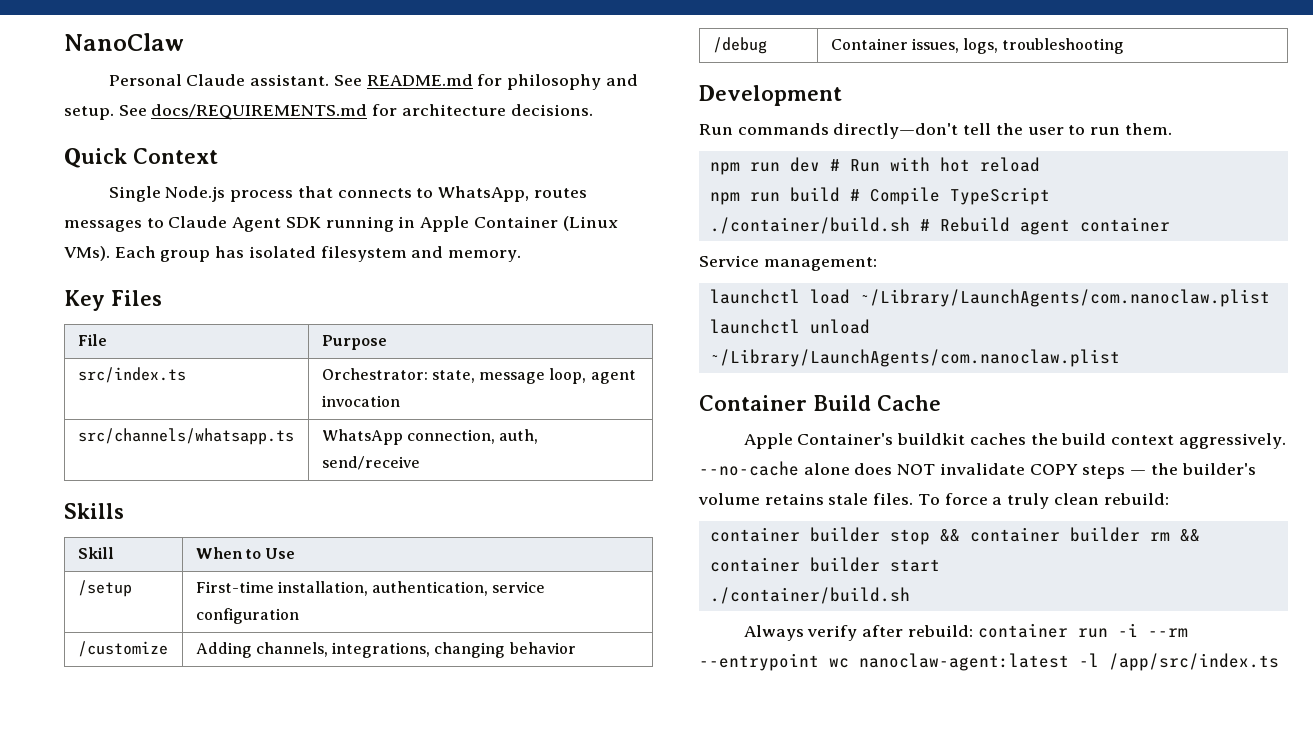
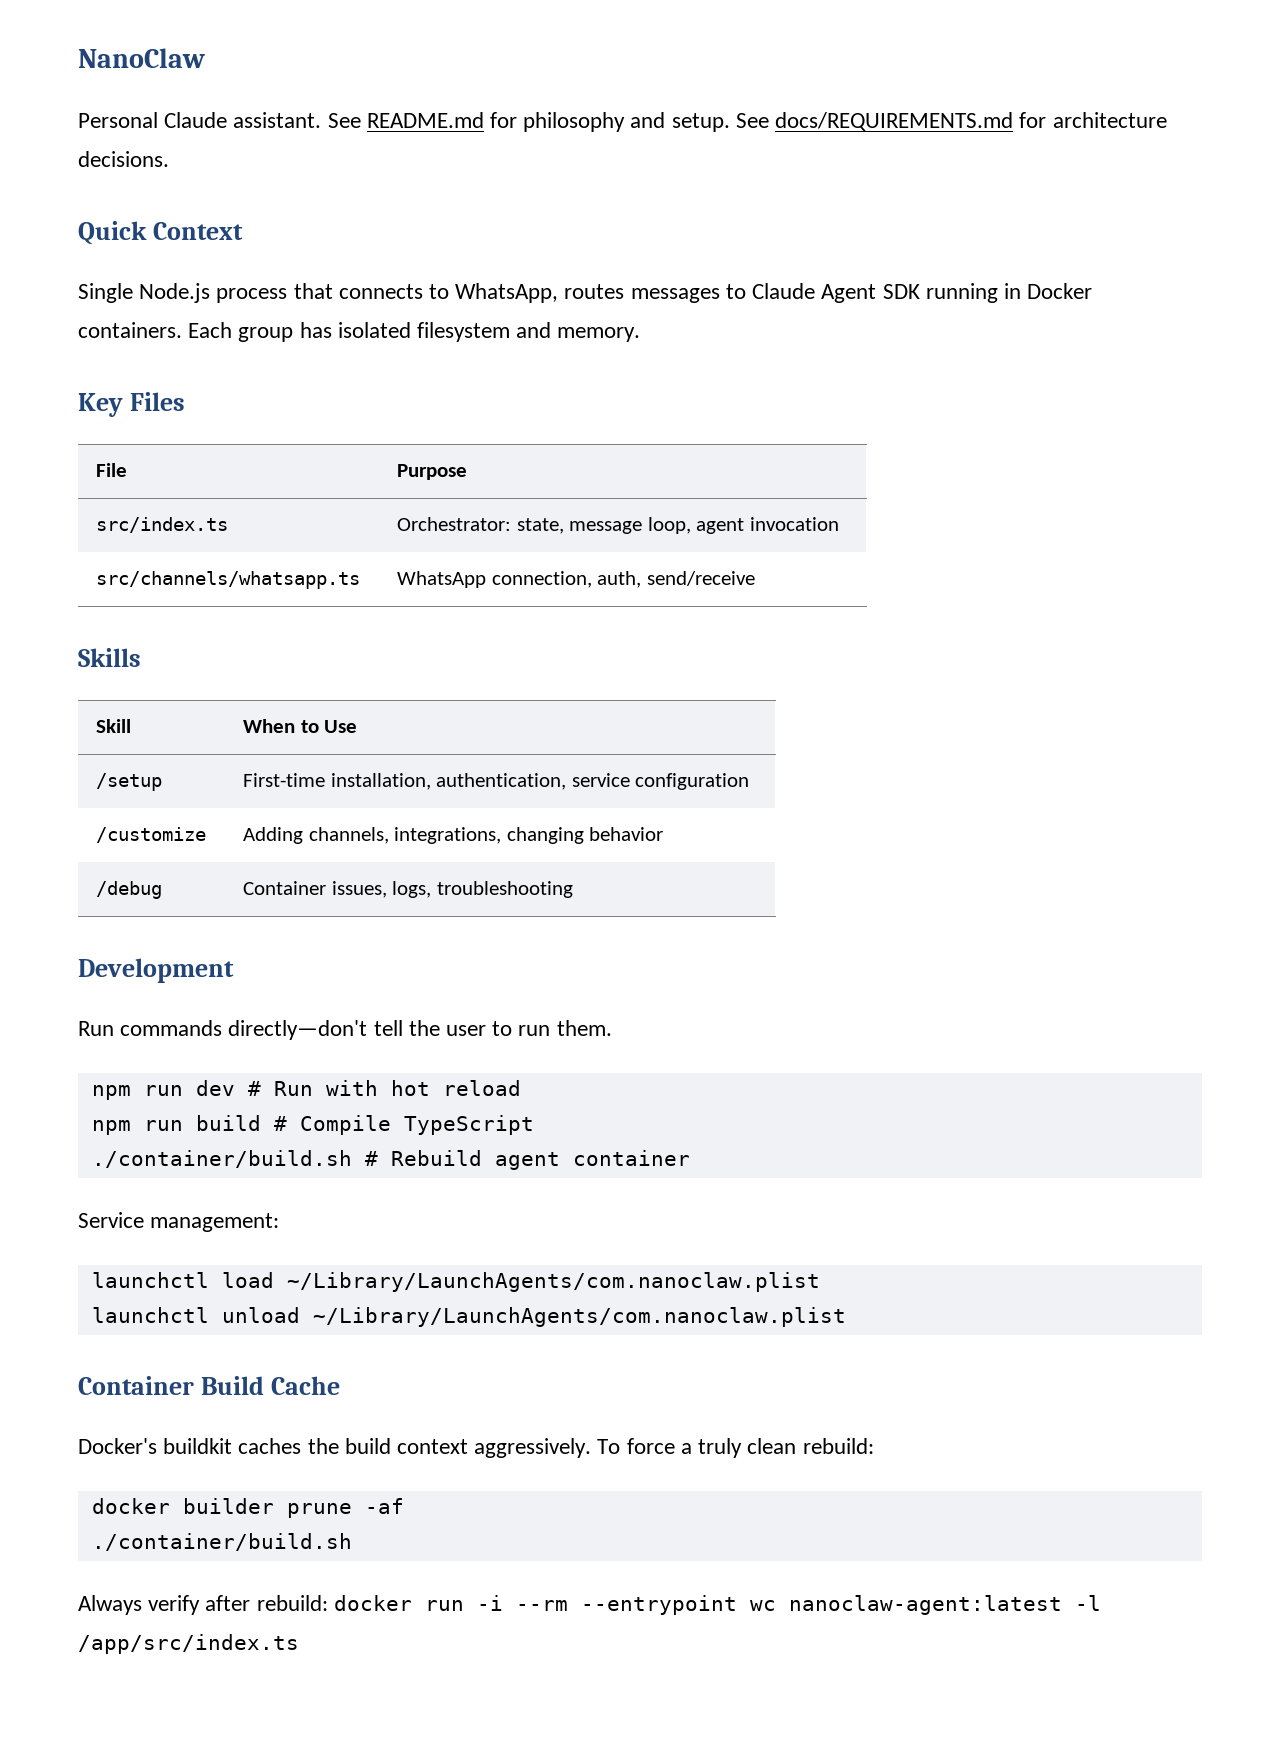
[420,216,618,232] [64,246,110,261] Apple Container (Linux VMs). -> [1027,283,1093,299] [78,322,182,338] Docker containers.
[743,433,894,449] Apple Container's -> [78,1438,157,1454] Docker's
[699,461,1256,479] [698,493,914,505] --no-cache alone does NOT invalidate COPY steps — the builder's volume retains stale files. -> (592, 1448) none
[709,527,1200,545] [709,557,940,572] container builder stop && container builder rm && container builder start -> [91,1498,404,1518] docker builder prune -af
[977,623,1068,638] container -> [333,1595,412,1611] docker

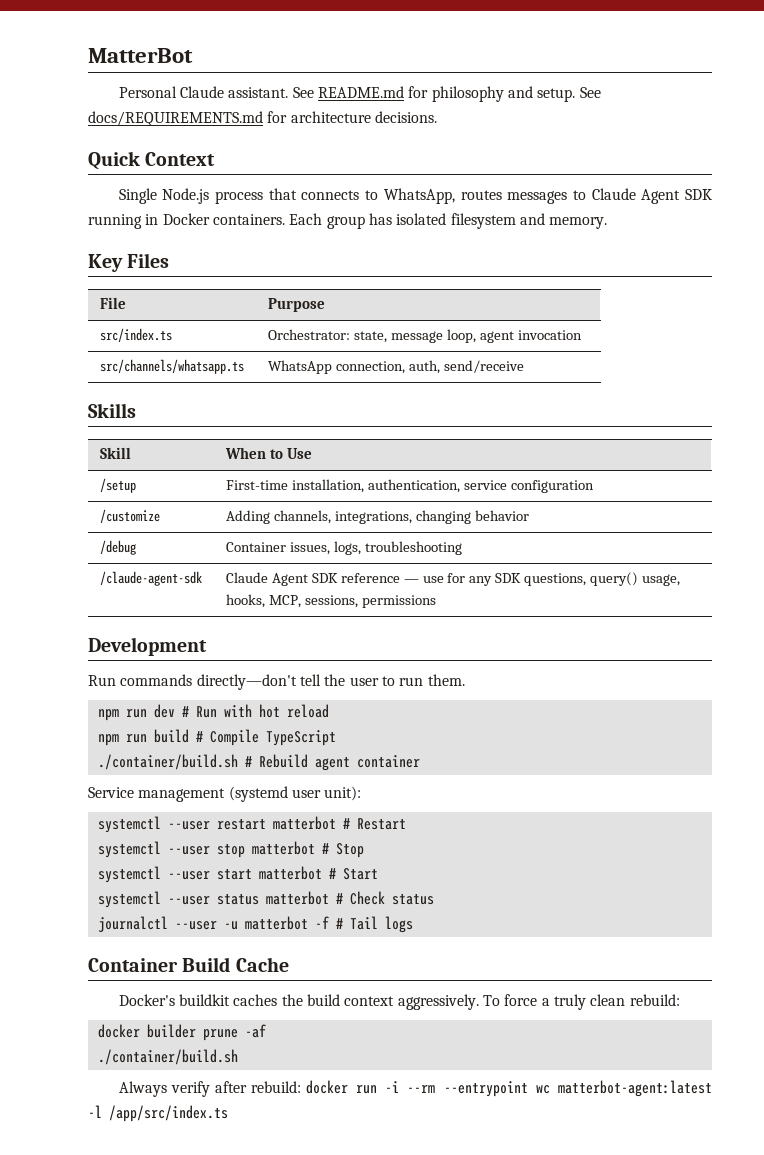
[78,48,205,68] NanoClaw -> [88,48,193,63] MatterBot
(573, 889) none -> [99,571,202,586] [225,572,681,586] [225,594,436,608] // /claude-agent-sdk | Claude Agent SDK reference — use for any SDK questions, query() usage, hooks, MCP, sessions, permissions
[150,1213,280,1232] [91,1272,820,1292] [91,1307,846,1327] management: // launchctl load ~/Library/LaunchAgents/com.nanoclaw.plist // launchctl unload ~/Library/LaunchAgents/com.nanoclaw.plist -> [138,786,362,802] [97,816,406,833] [97,841,364,858] [97,866,378,883] [97,891,434,908] [97,916,413,933] management (systemd user unit): // systemctl --user restart matterbot # Restart // systemctl --user stop matterbot # Stop // systemctl --user start matterbot # Start // systemctl --user status matterbot # Check status // journalctl --user -u matterbot -f # Tail logs
[788,1595,1062,1615] nanoclaw-agent:latest -> [558,1080,713,1097] matterbot-agent:latest

